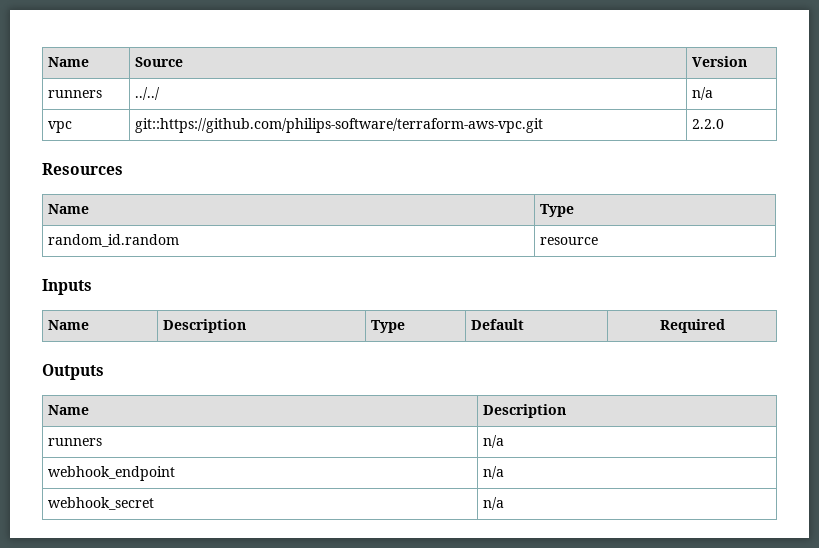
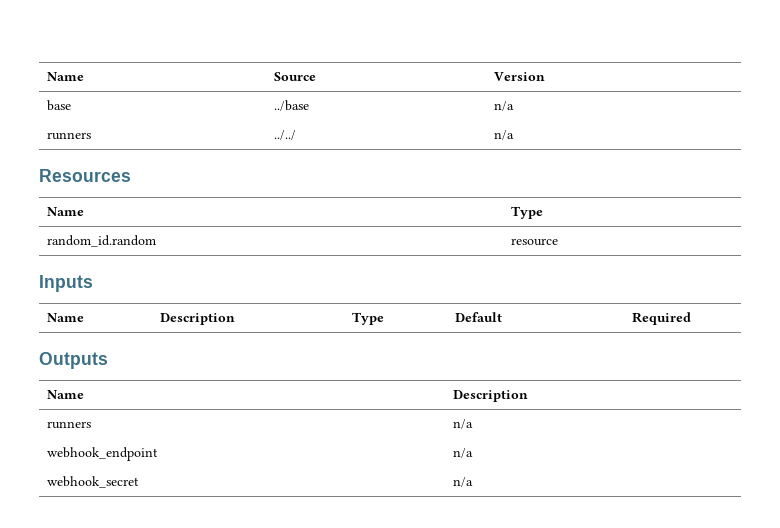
(747, 61) none -> [47,100,72,111] [274,100,310,111] [494,101,515,111] // base | ../base | n/a
[47,121,72,133] [134,118,543,133] [691,119,724,129] // vpc | git::https://github.com/philips-software/terraform-aws-vpc.git | 2.2.0 -> (515, 135) none

